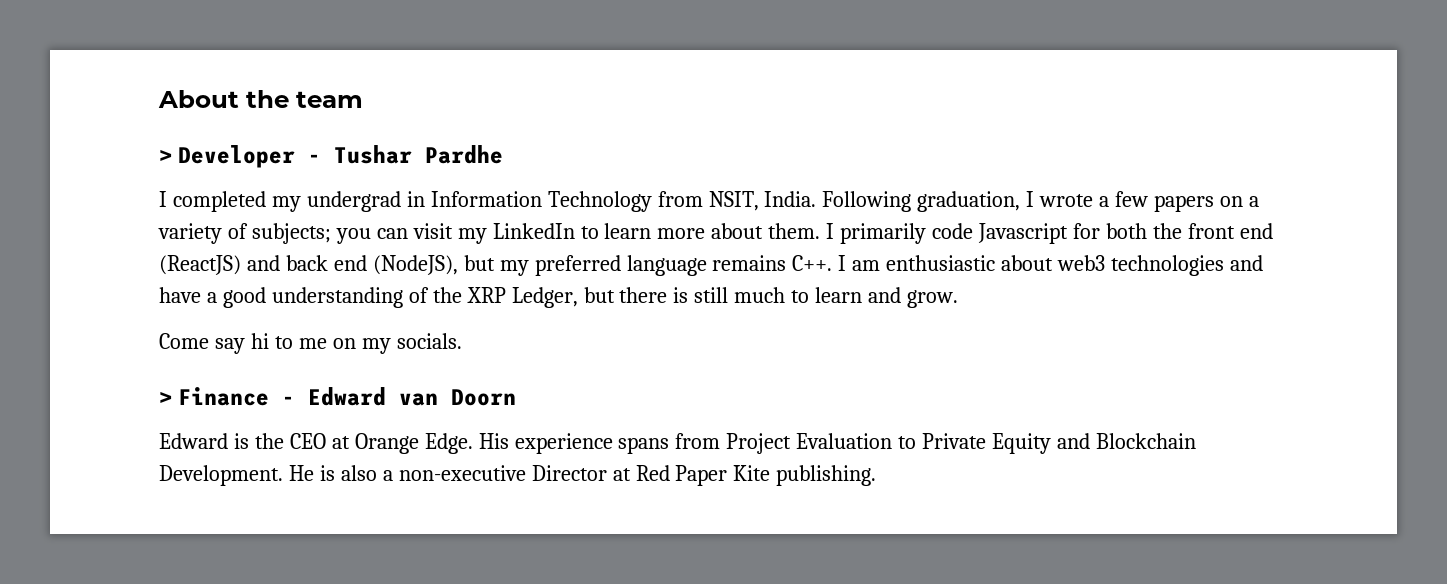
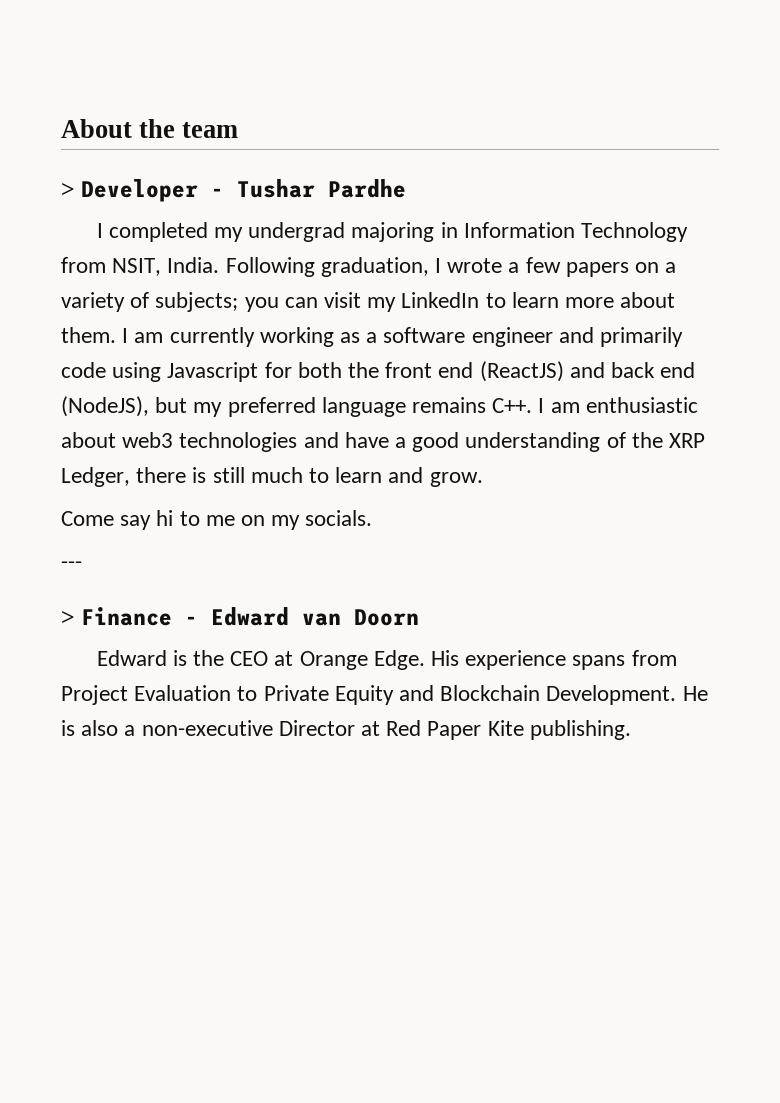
(401, 201) none -> [351,222,435,242] majoring
(835, 231) none -> [134,327,594,347] am currently working as a software engineer and
(974, 231) none -> [112,362,162,382] using
[583,287,615,303] but -> (130, 477) none
(462, 341) none -> [61,561,82,569] // ---

